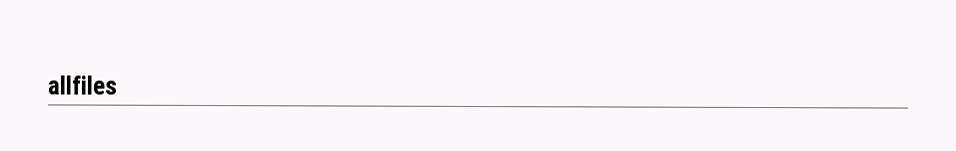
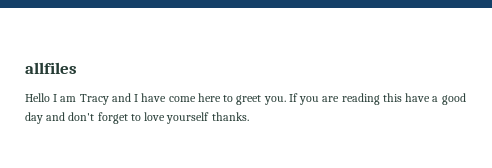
(117, 85) none -> [25,93,466,105] [25,112,249,124] // Hello I am Tracy and I have come here to greet you. If you are reading this have a good day and don't forget to love yourself thanks.

